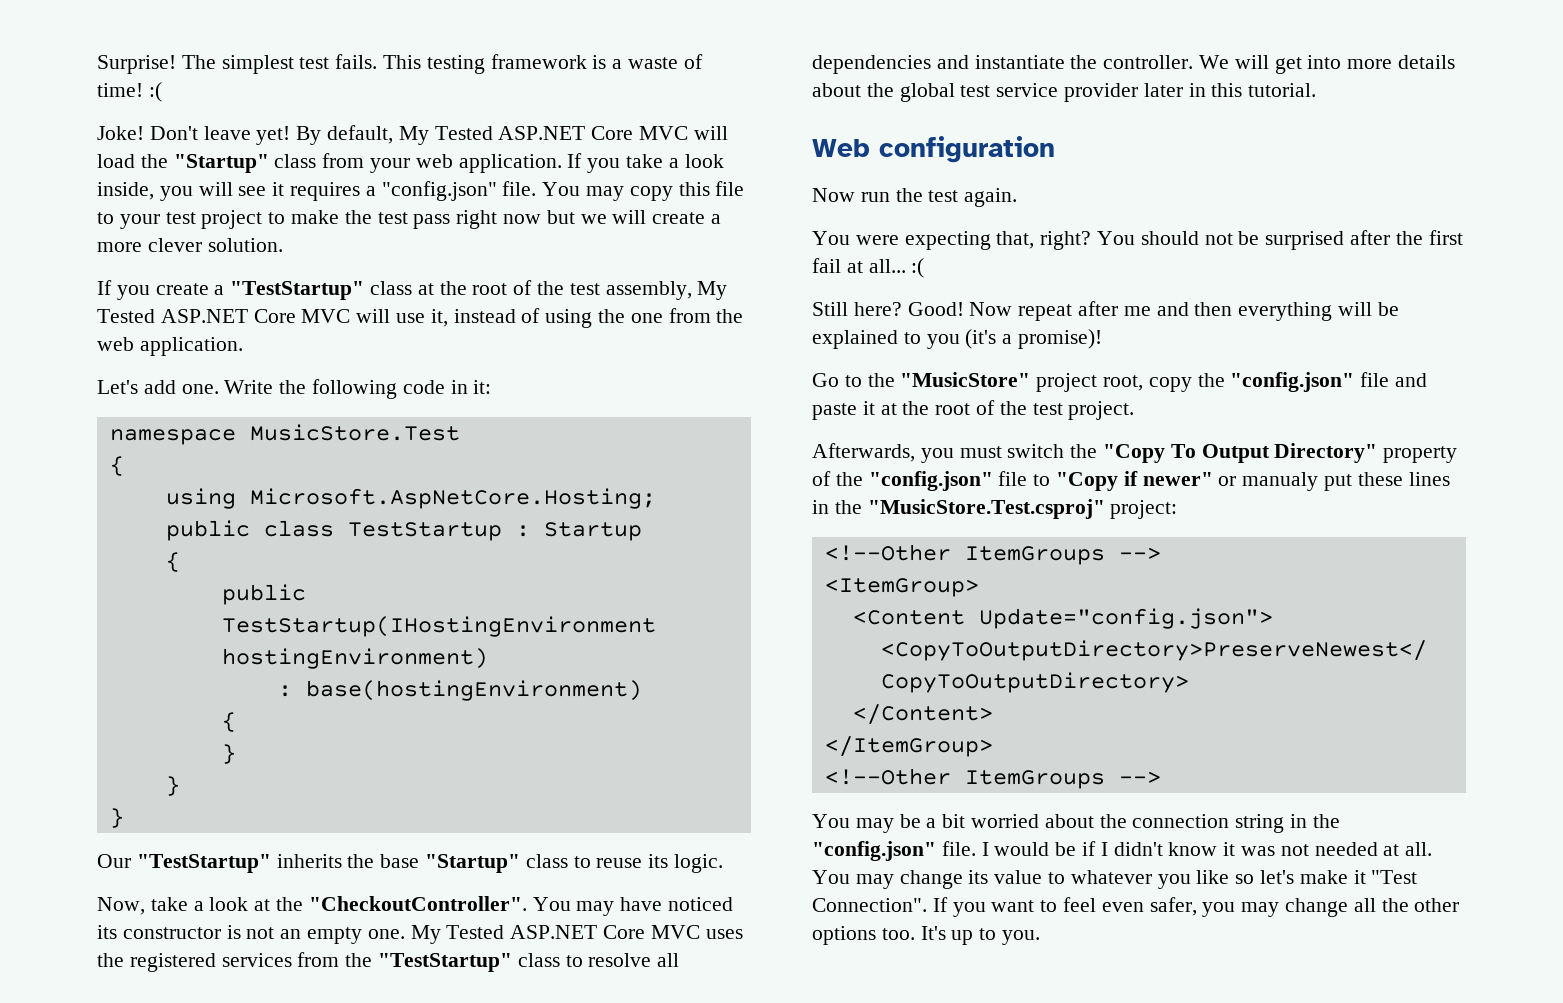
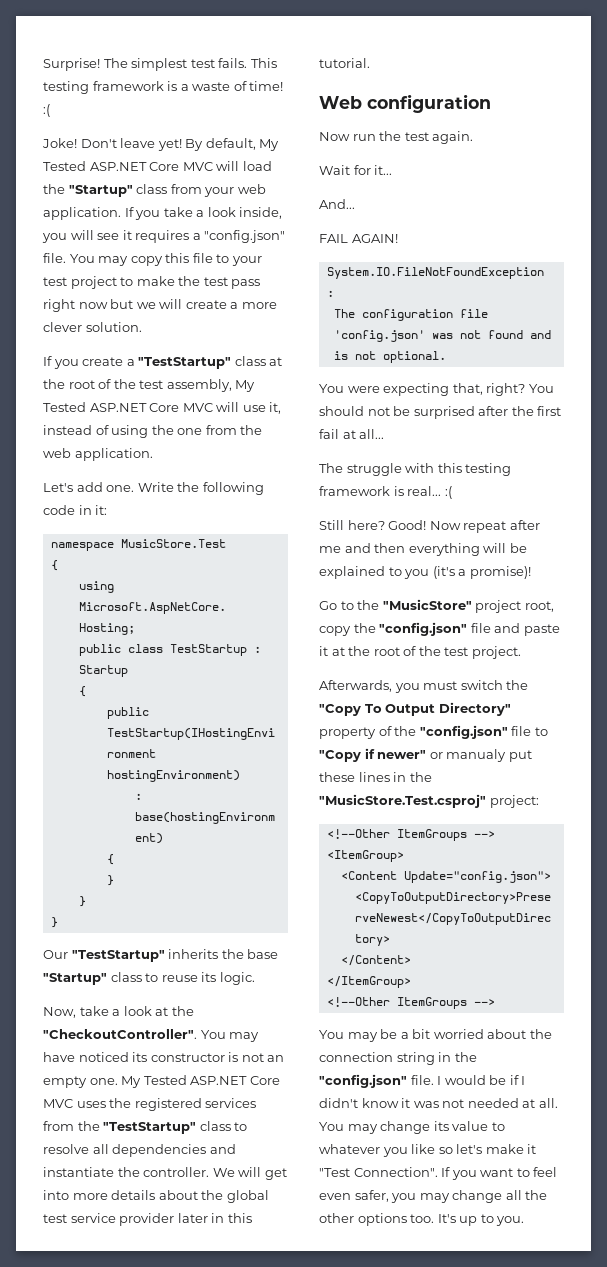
(1018, 197) none -> [319,165,393,175] [319,199,355,209] [319,234,398,243] [326,267,544,279] [326,290,334,297] [333,309,488,321] [333,330,551,342] [333,351,446,363] // Wait for it... // And... // FAIL AGAIN! // System.IO.FileNotFoundException : // The configuration file 'config.json' was not found and is not optional.
(906, 266) none -> [319,463,512,476] [319,486,442,496] // The struggle with this testing framework is real...

